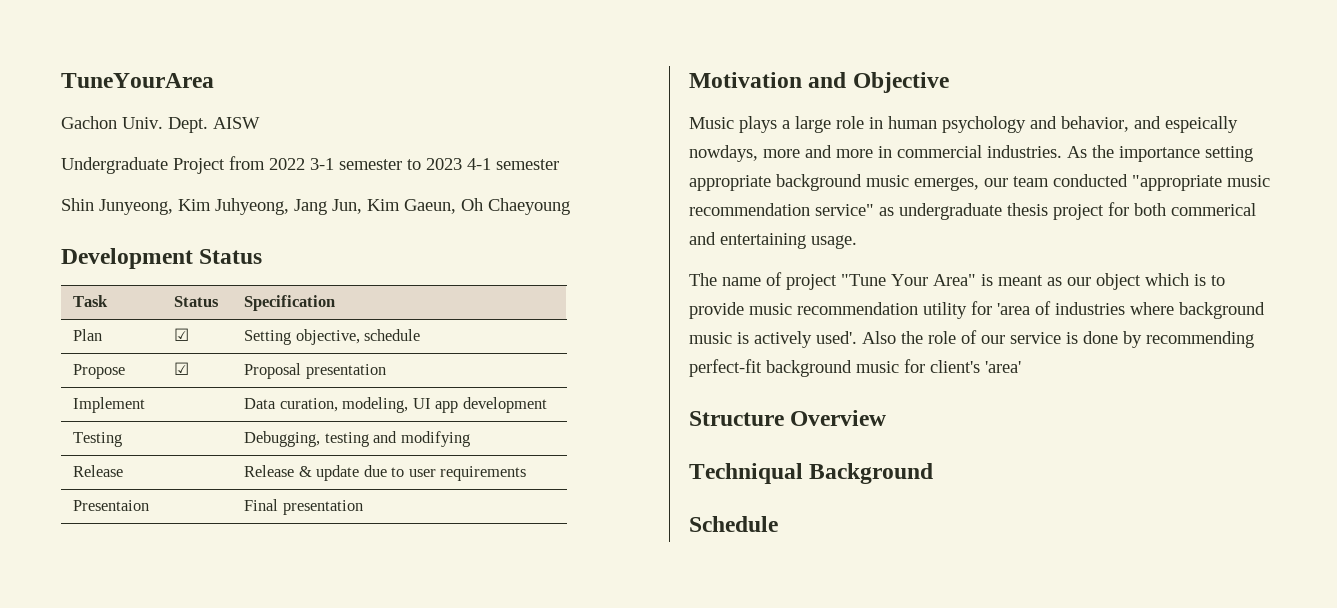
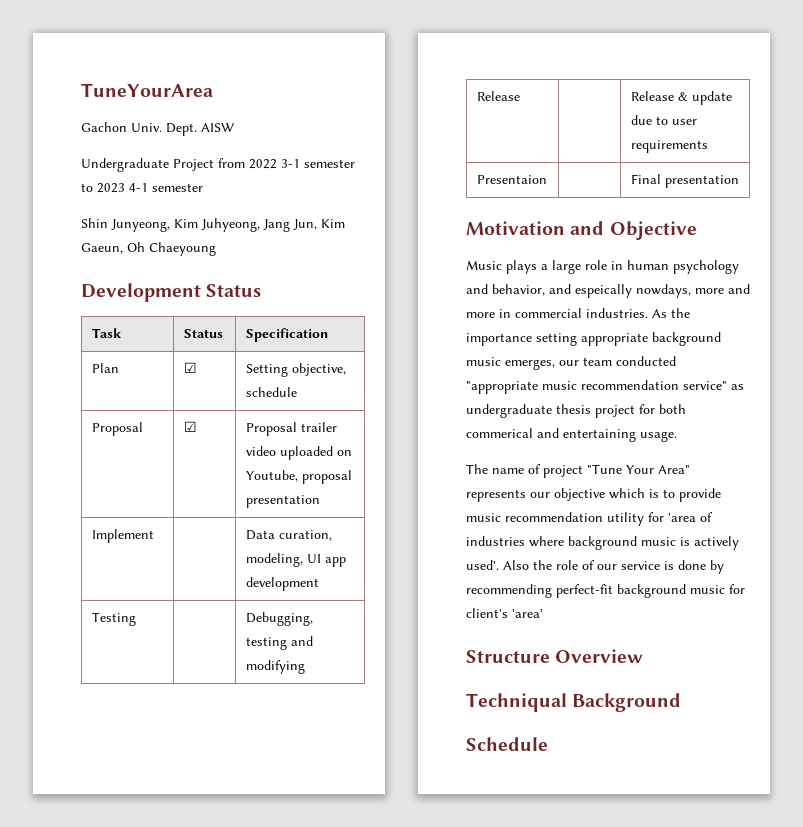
[73,364,126,379] Propose -> [91,422,143,436] Proposal
(302, 371) none -> [300,422,337,432] [245,446,352,460] [245,470,352,484] trailer video uploaded on Youtube, proposal
[981,273,1141,290] is meant as our object -> [466,488,605,502] represents our objective

